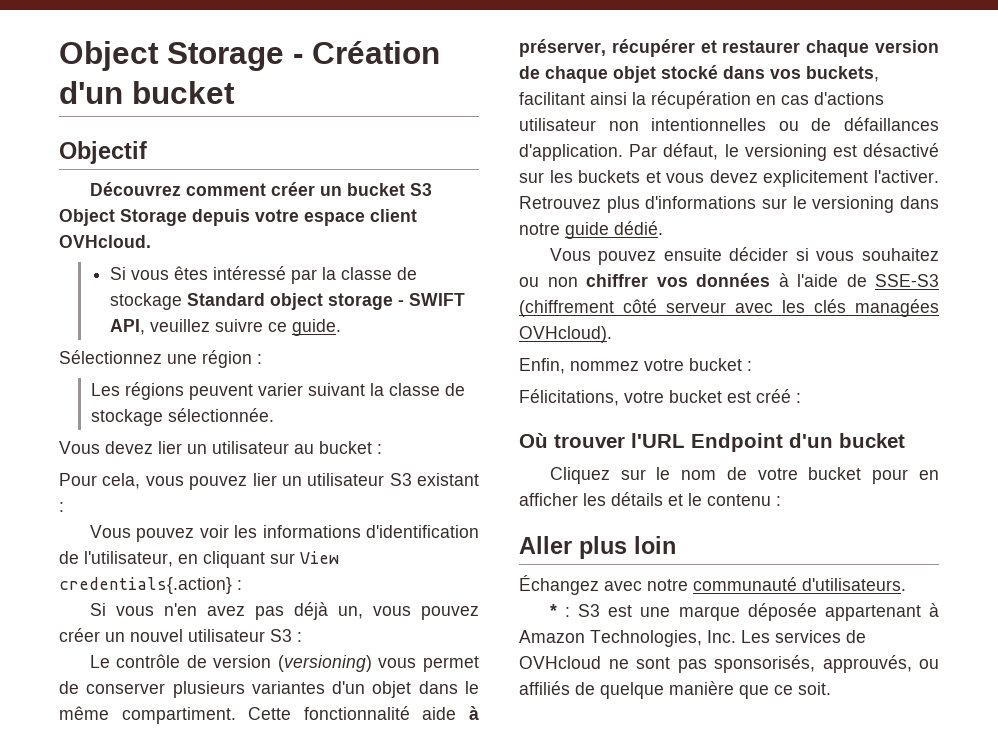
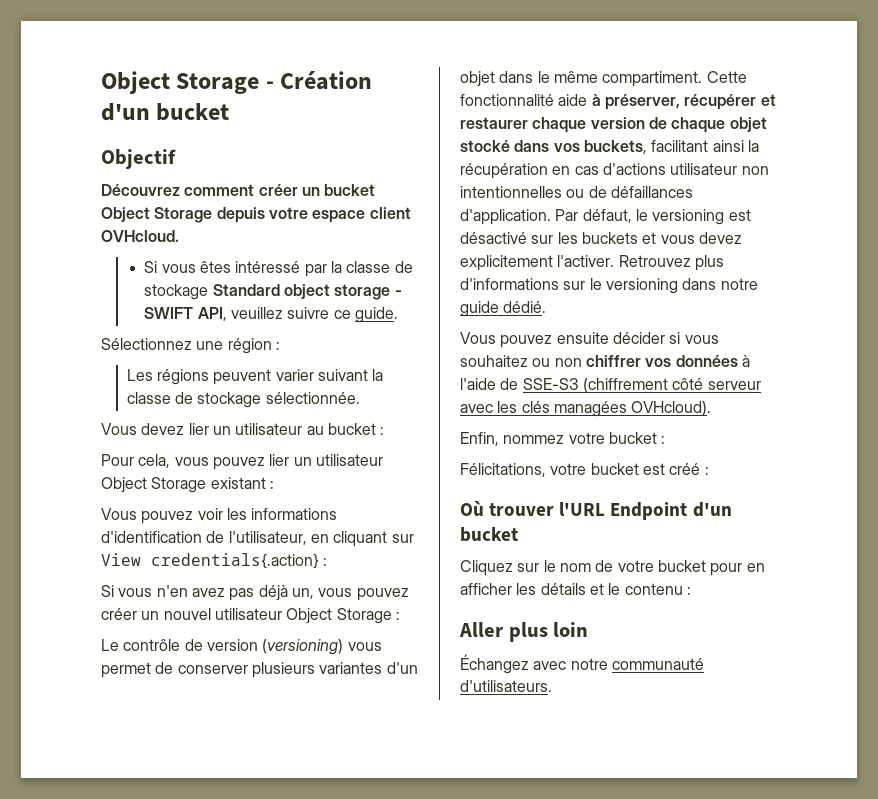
[409,183,432,196] S3 -> (376, 190) none
[389,473,412,486] S3 -> [101,477,207,493] Object Storage
[270,629,292,642] S3 -> [286,608,392,624] Object Storage
[549,603,939,621] [519,630,866,647] [519,655,939,673] [519,681,831,699] // * : S3 est une marque déposée appartenant à Amazon Technologies, Inc. Les services de OVHcloud ne sont pas sponsorisés, approuvés, ou affiliés de quelque manière que ce soit. -> (552, 686) none

